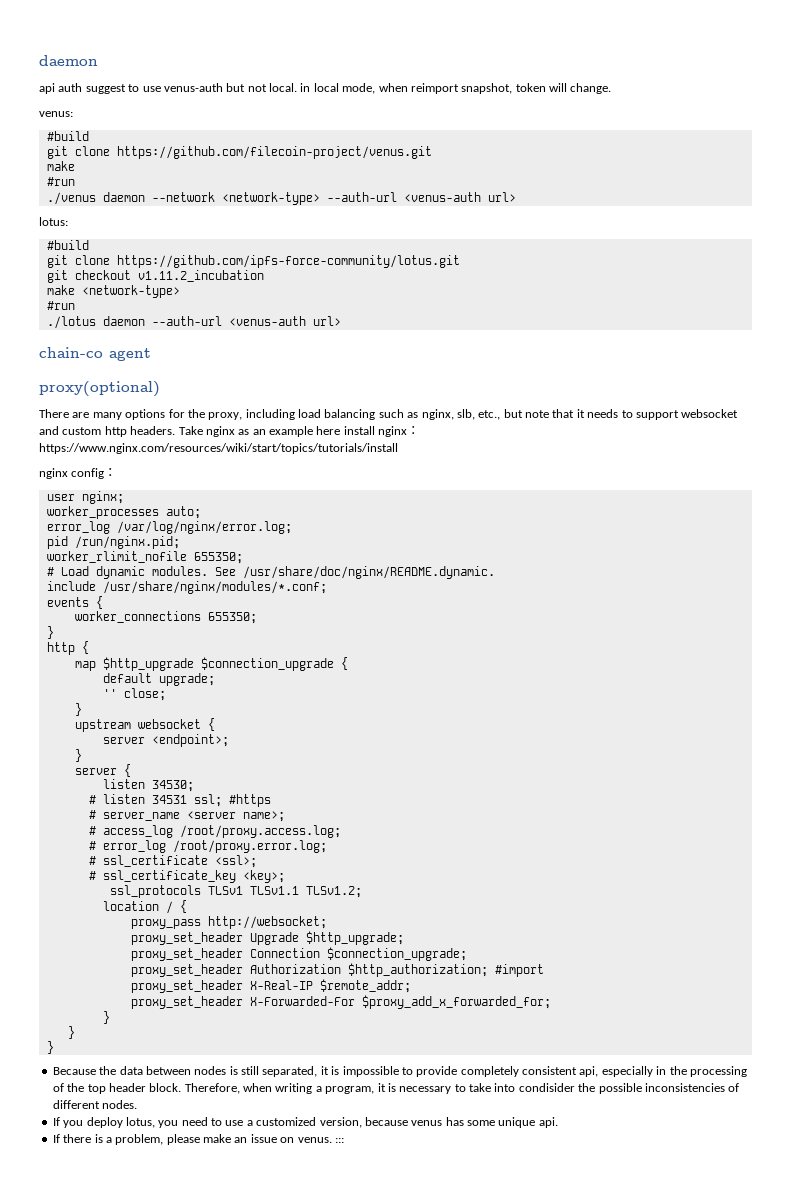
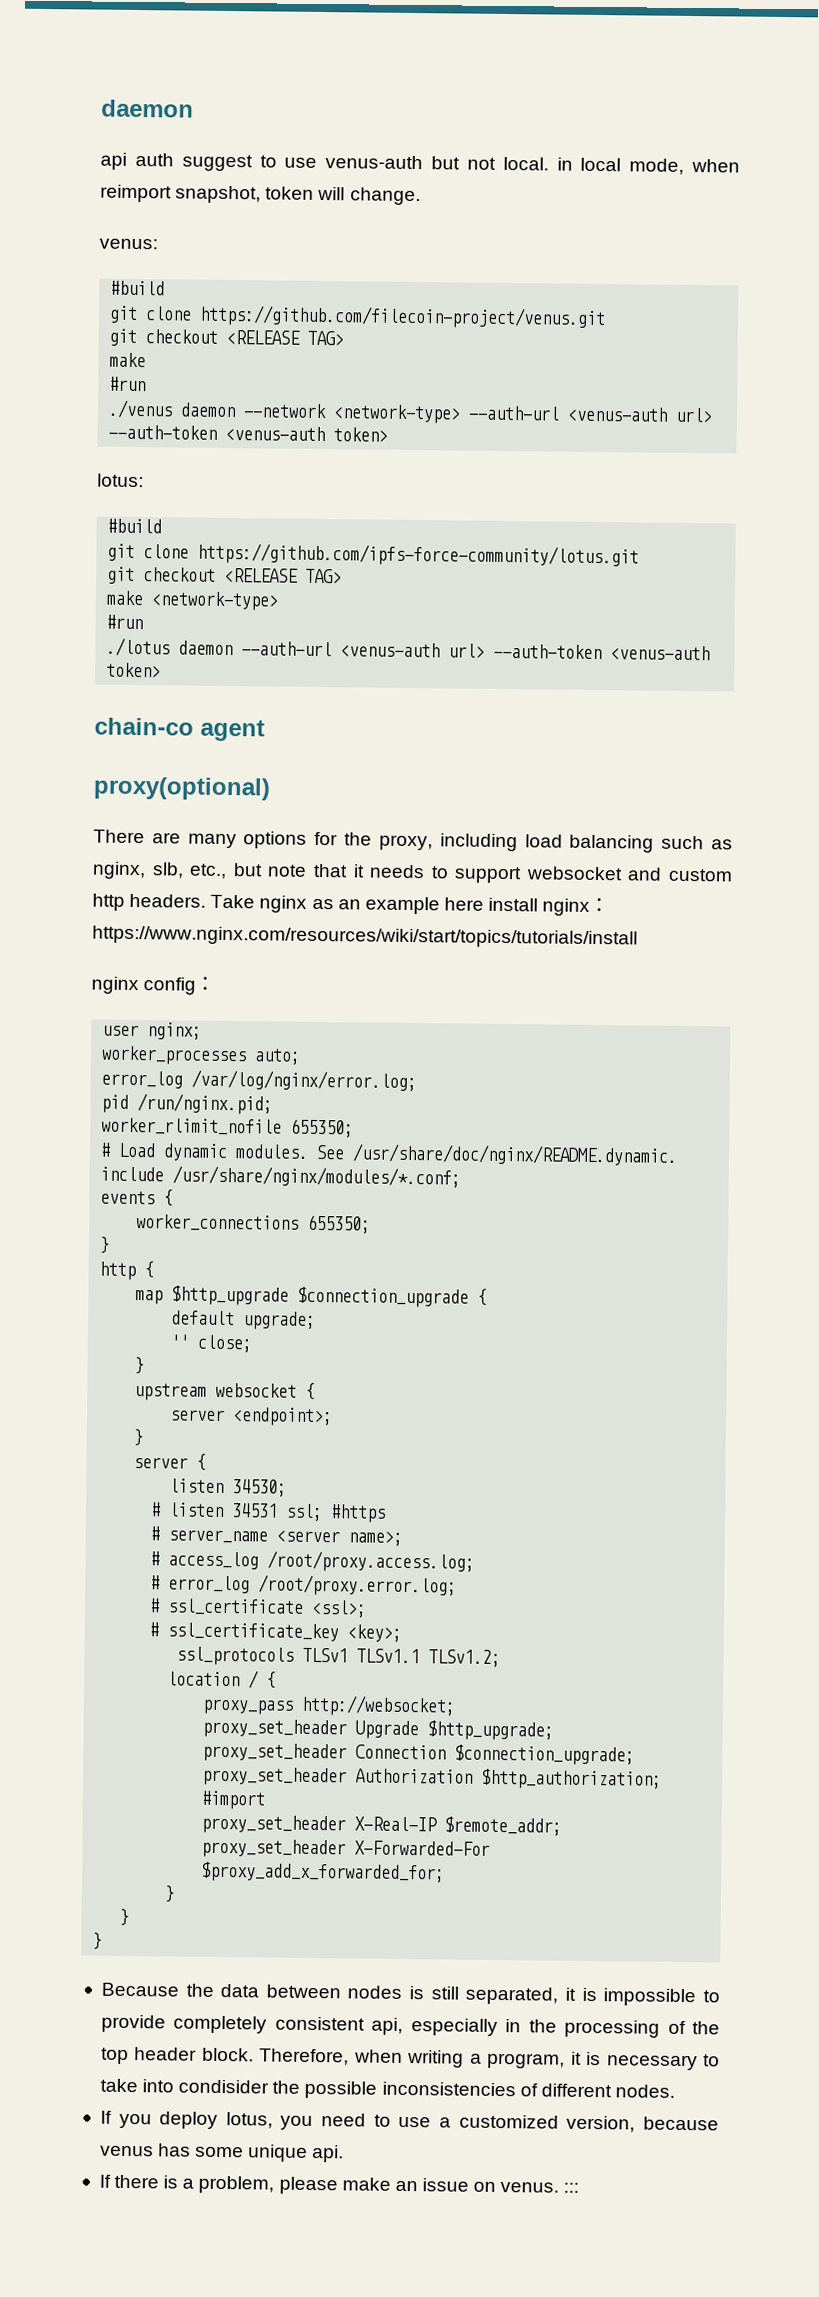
(432, 152) none -> [109,328,345,347] // git checkout <RELEASE TAG>
(516, 197) none -> [108,424,389,442] --auth-token <venus-auth token>
[137,270,264,282] v1.11.2_incubation -> [224,567,343,584] <RELEASE TAG>
(341, 321) none -> [493,643,711,661] [106,662,162,678] --auth-token <venus-auth token>

